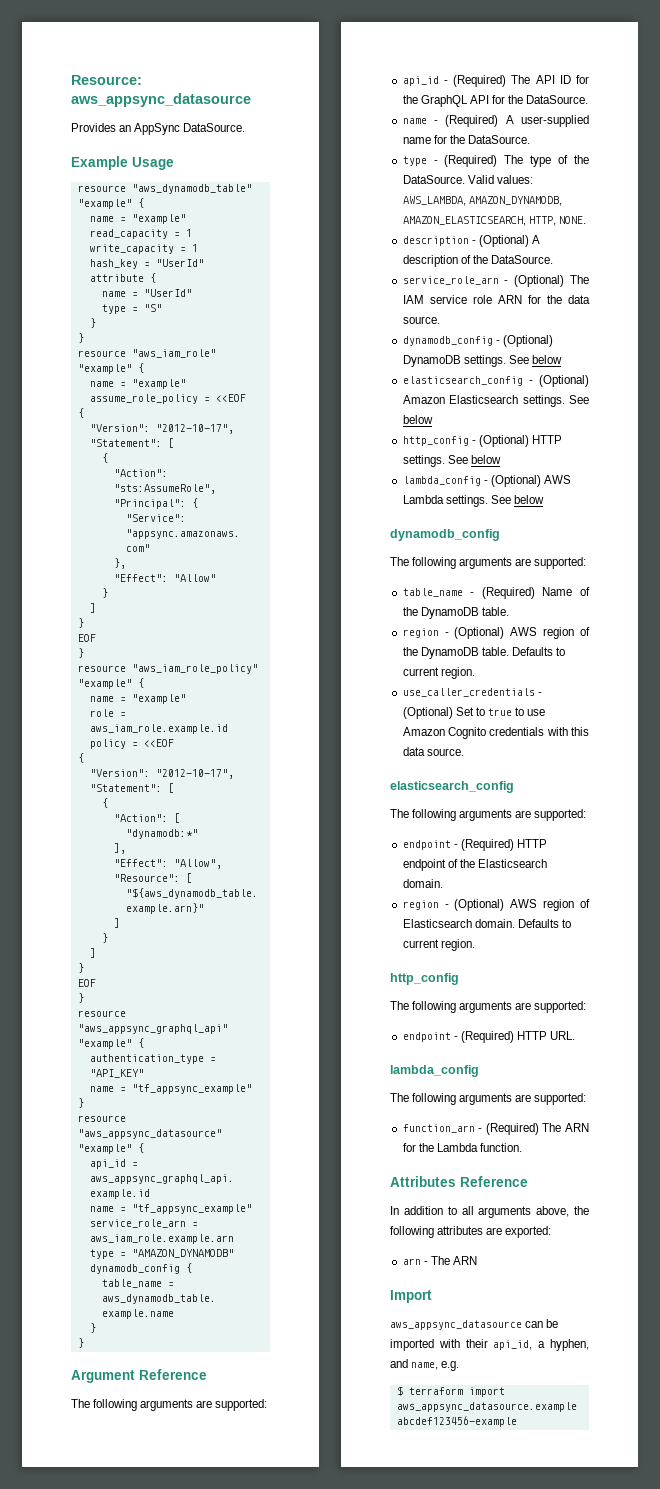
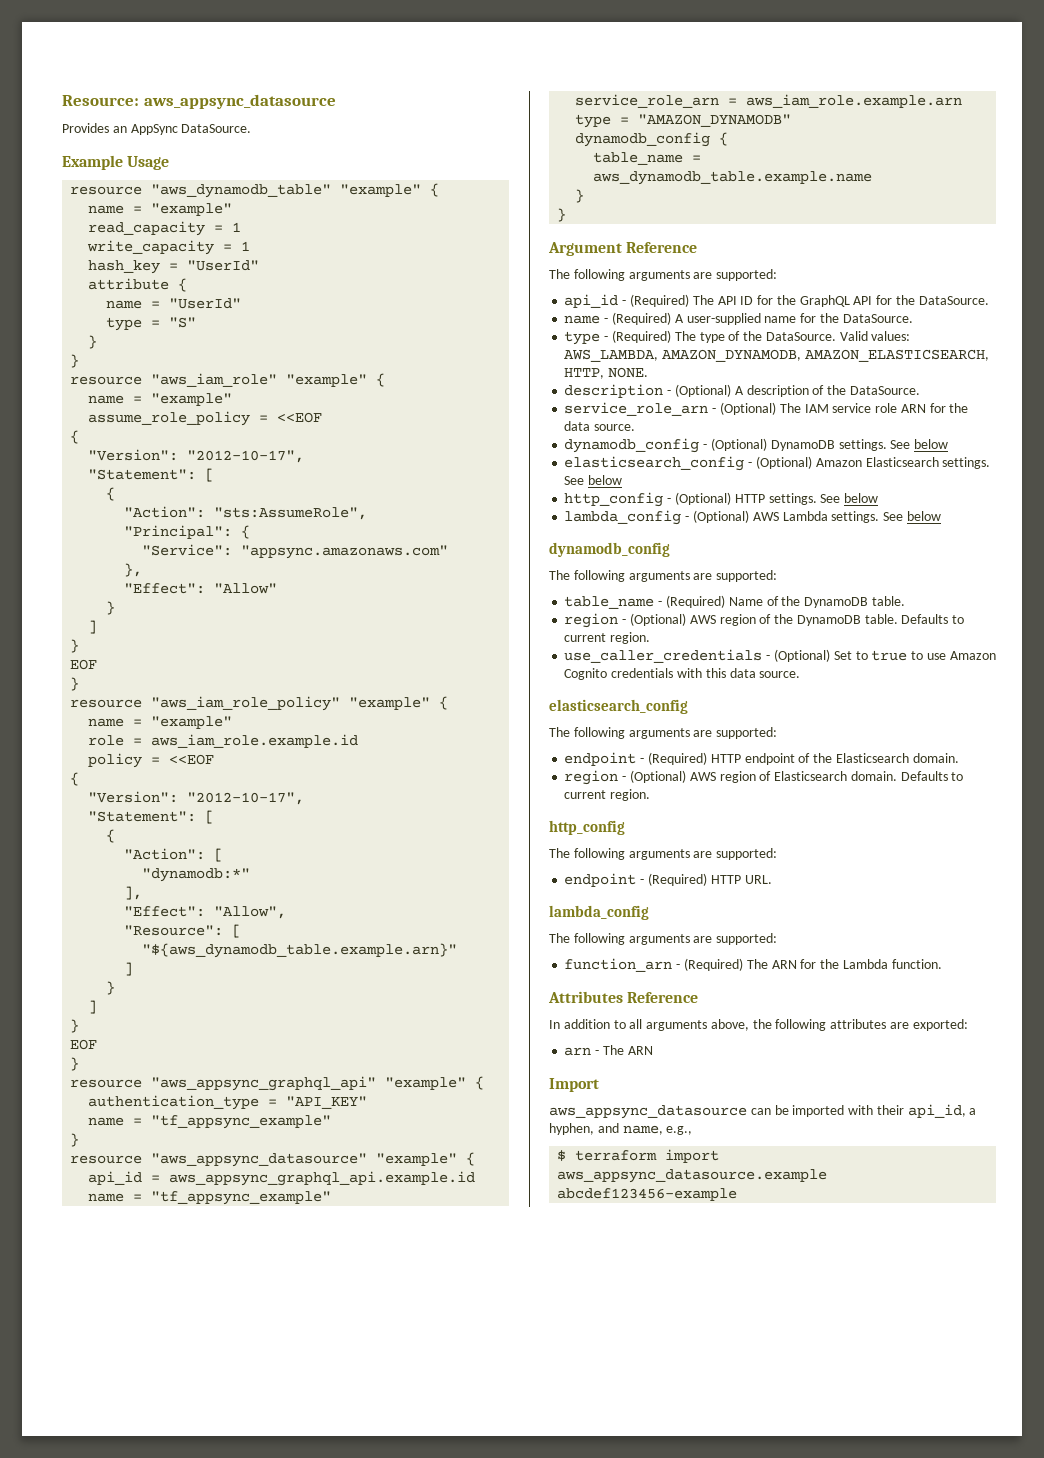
[441,1361,460,1371] e.g. -> [666,1126,693,1135] e.g.,

